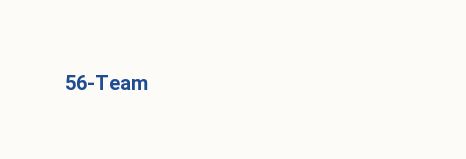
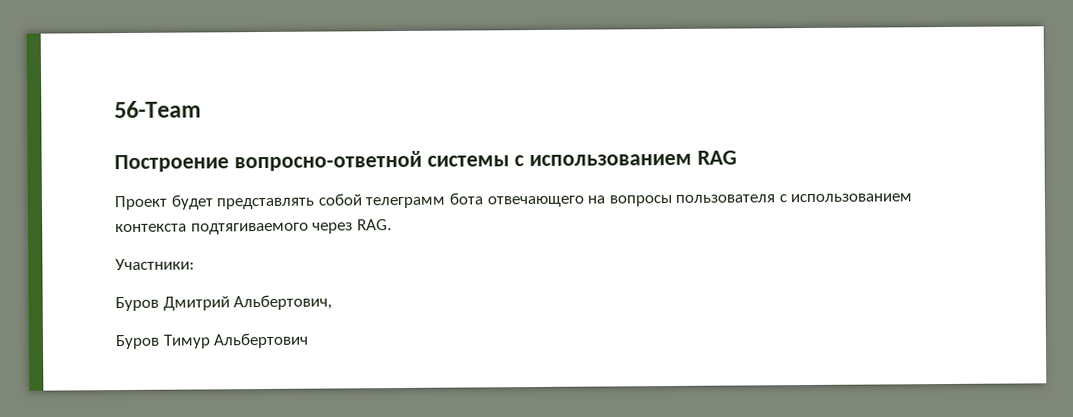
(148, 82) none -> [114,150,738,173] [114,192,913,211] [115,219,392,235] [115,258,195,271] [115,294,333,312] [115,332,310,350] // Построение вопросно-ответной системы с использованием RAG // Проект будет представлять собой телеграмм бота отвечающего на вопросы пользователя с использованием контекста подтягиваемого через RAG. // Участники: // Буров Дмитрий Альбертович, // Буров Тимур Альбертович

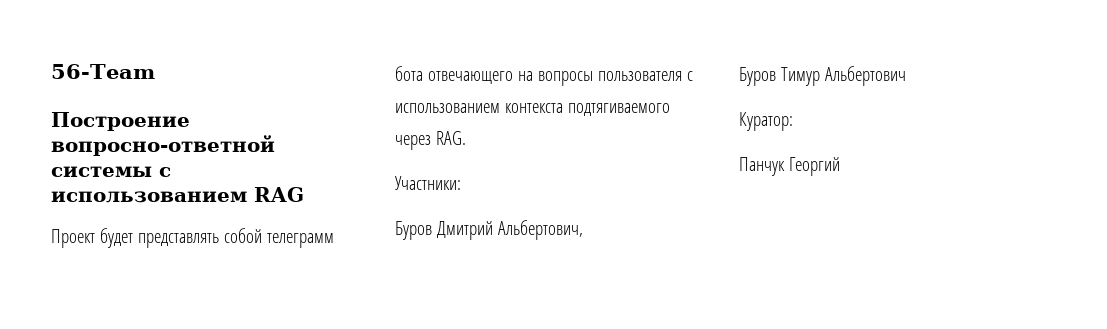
(310, 340) none -> [739,112,793,131] [739,157,840,176] // Куратор: // Панчук Георгий

